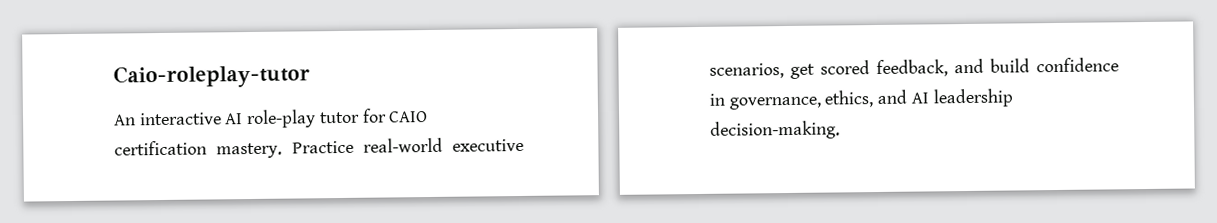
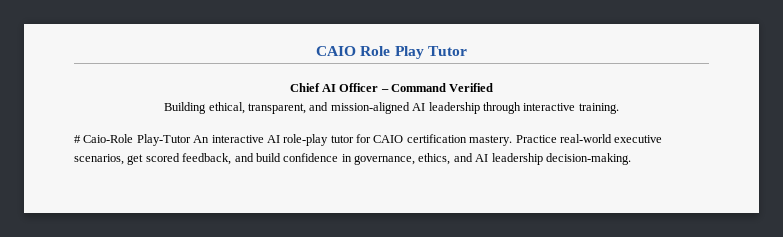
[113,64,310,89] Caio-roleplay-tutor // -> [316,46,467,59] [289,83,494,92] [164,102,619,114] [74,134,191,146] CAIO Role Play Tutor // Chief AI Officer – Command Verified // Building ethical, transparent, and mission-aligned AI leadership through interactive training. // # Caio-Role Play-Tutor

